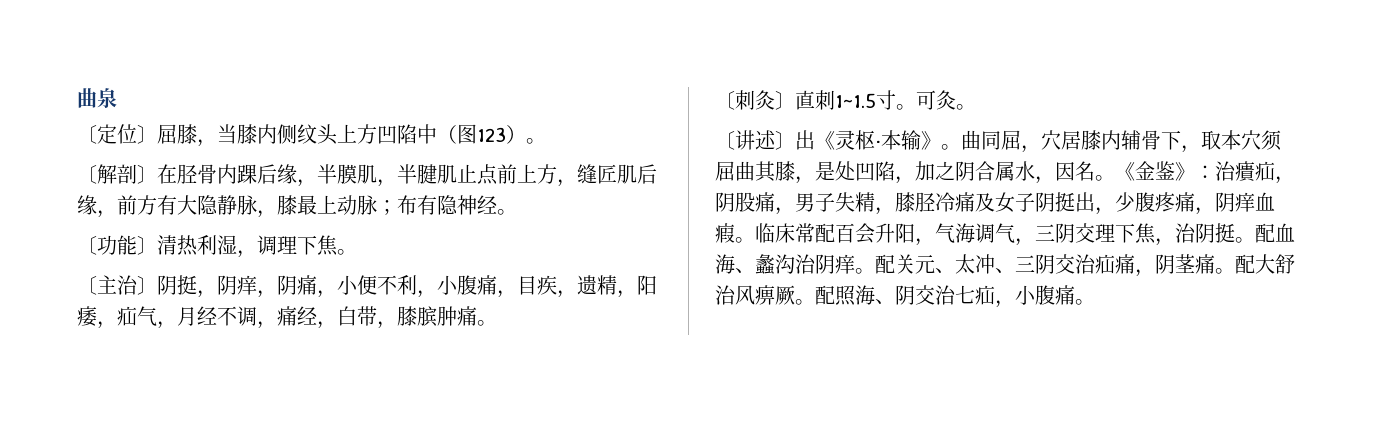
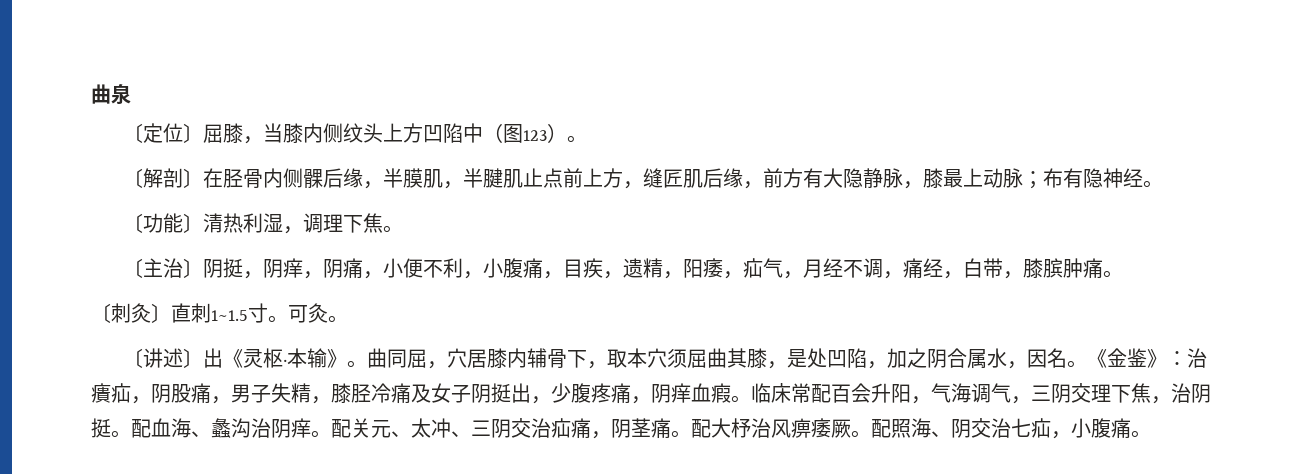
[237,164,257,184] 踝 -> [283,168,324,188] 侧髁
[1275,254,1295,274] [715,285,775,305] 舒治风痹 -> [731,418,831,438] 杼治风痹痿

